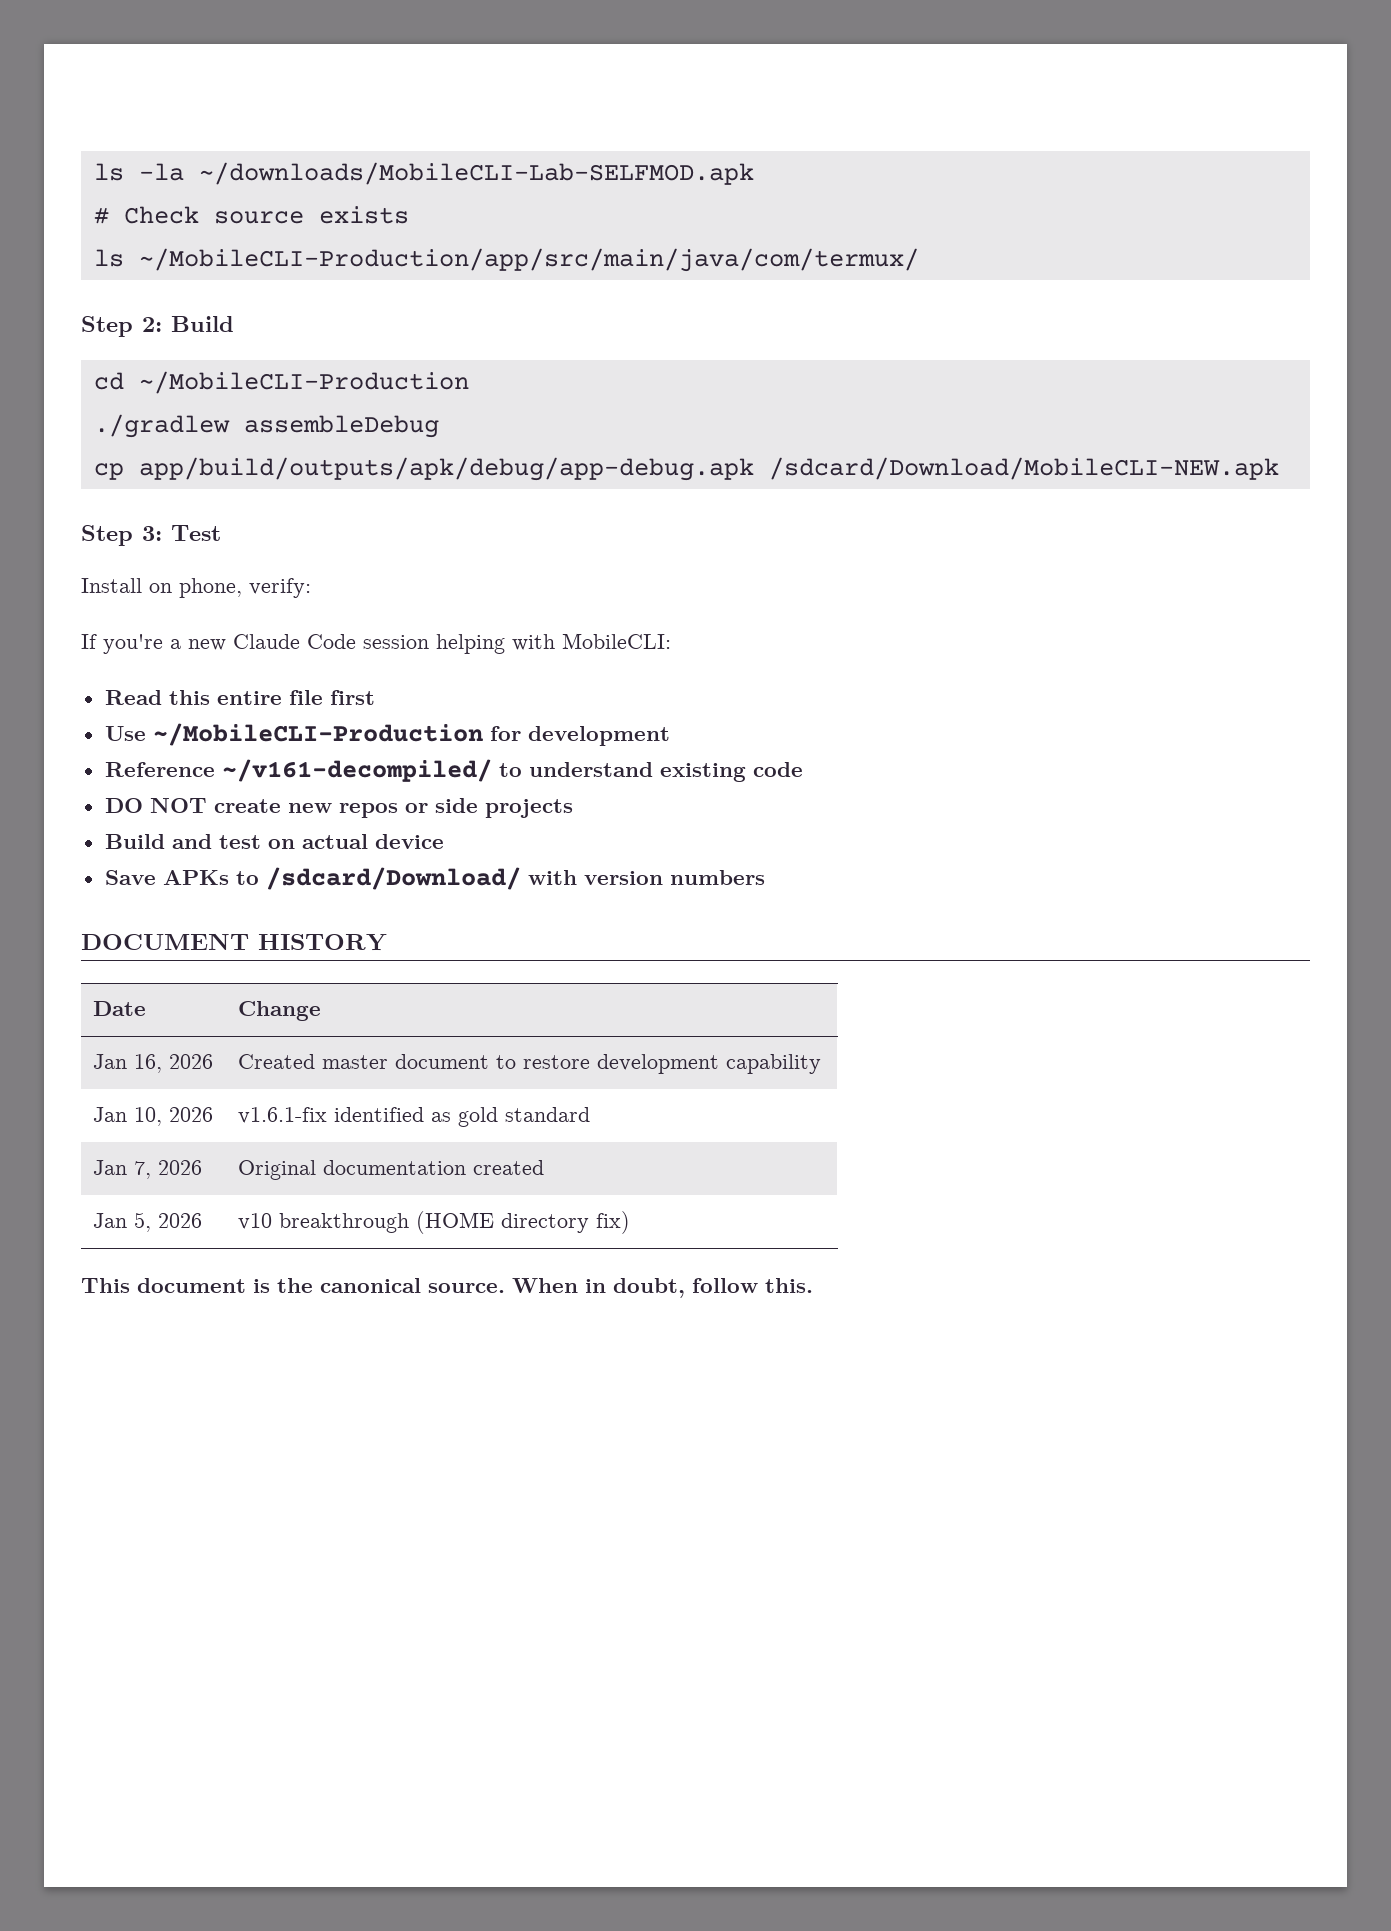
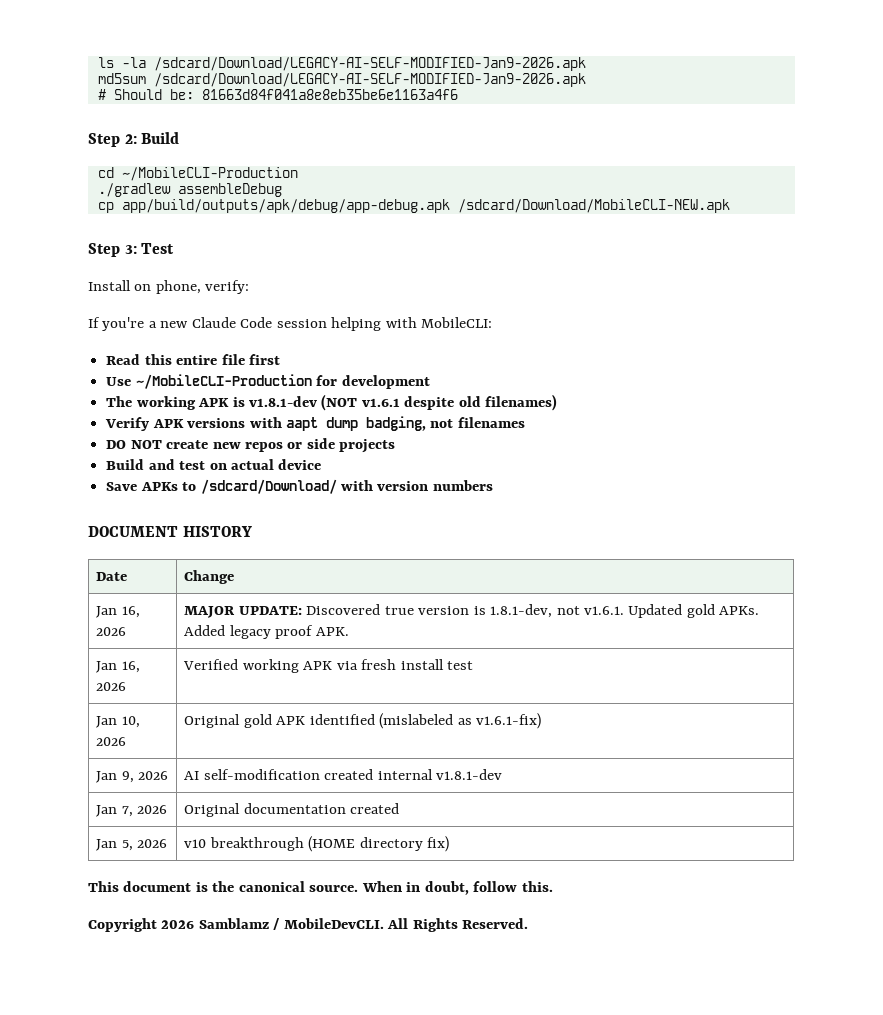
[198,162,754,185] [93,206,409,224] [93,248,919,272] ~/downloads/MobileCLI-Lab-SELFMOD.apk // # Check source exists // ls ~/MobileCLI-Production/app/src/main/java/com/termux/ -> [153,57,586,71] [97,73,586,87] [97,89,458,100] /sdcard/Download/LEGACY-AI-SELF-MODIFIED-Jan9-2026.apk // md5sum /sdcard/Download/LEGACY-AI-SELF-MODIFIED-Jan9-2026.apk // # Should be: 81663d84f041a8e8eb35be6e1163a4f6
[104,759,803,782] Reference ~/v161-decompiled/ to understand existing code -> [106,394,558,411] [105,416,525,431] The working APK is v1.8.1-dev (NOT v1.6.1 despite old filenames) // Verify APK versions with aapt dump badging, not filenames
[237,1054,821,1074] [92,1107,213,1126] [237,1107,590,1127] Created master document to restore development capability // Jan 10, 2026 | v1.6.1-fix identified as gold standard -> [184,604,760,618] [184,625,349,639] [96,661,140,673] [96,682,127,691] [183,659,474,673] [96,716,140,728] [96,737,127,746] [184,713,542,729] [96,771,169,783] [184,769,503,780] MAJOR UPDATE: Discovered true version is 1.8.1-dev, not v1.6.1. Updated gold APKs. Added legacy proof APK. // Jan 16, 2026 | Verified working APK via fresh install test // Jan 10, 2026 | Original gold APK identified (mislabeled as v1.6.1-fix) // Jan 9, 2026 | AI self-modification created internal v1.8.1-dev
(813, 1285) none -> [88,918,529,932] // Copyright 2026 Samblamz / MobileDevCLI. All Rights Reserved.

